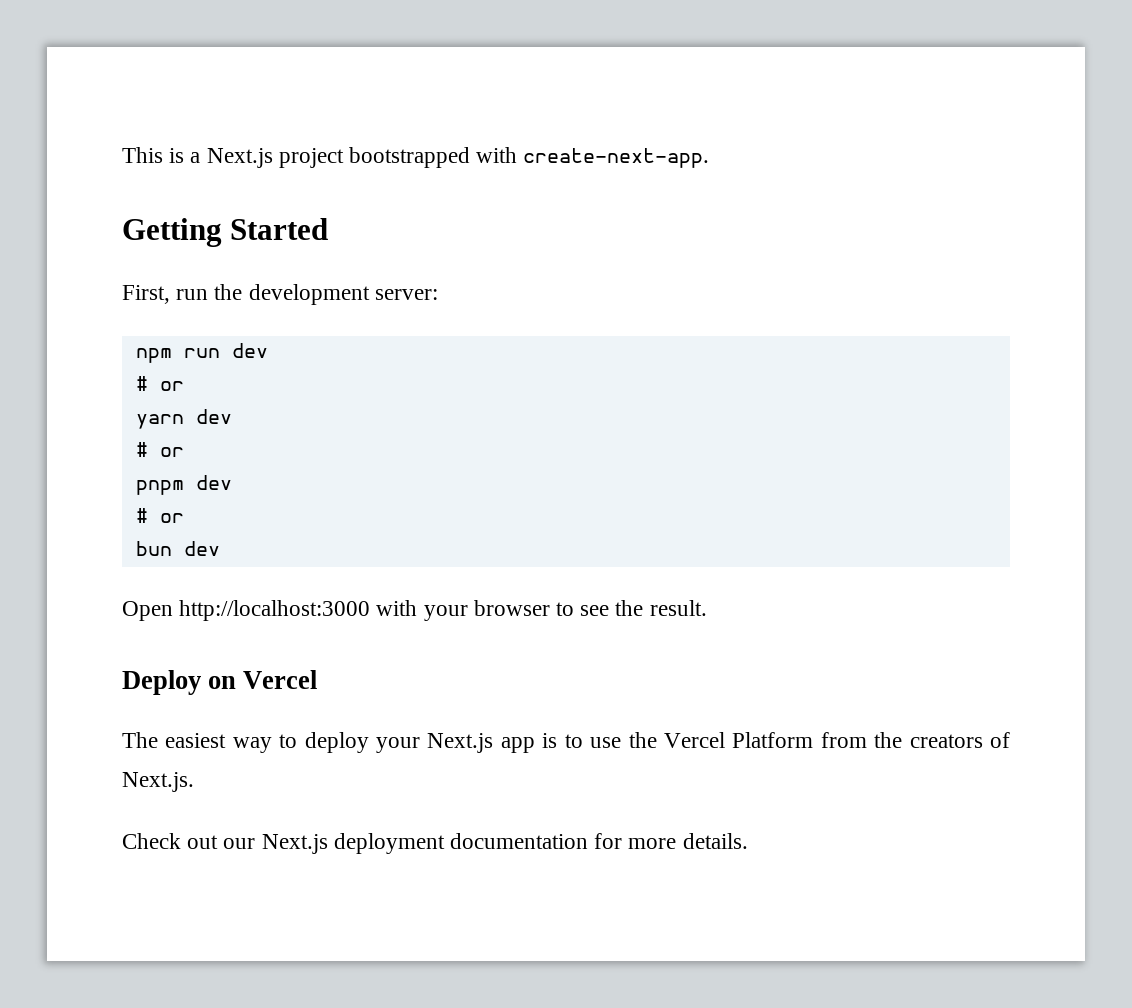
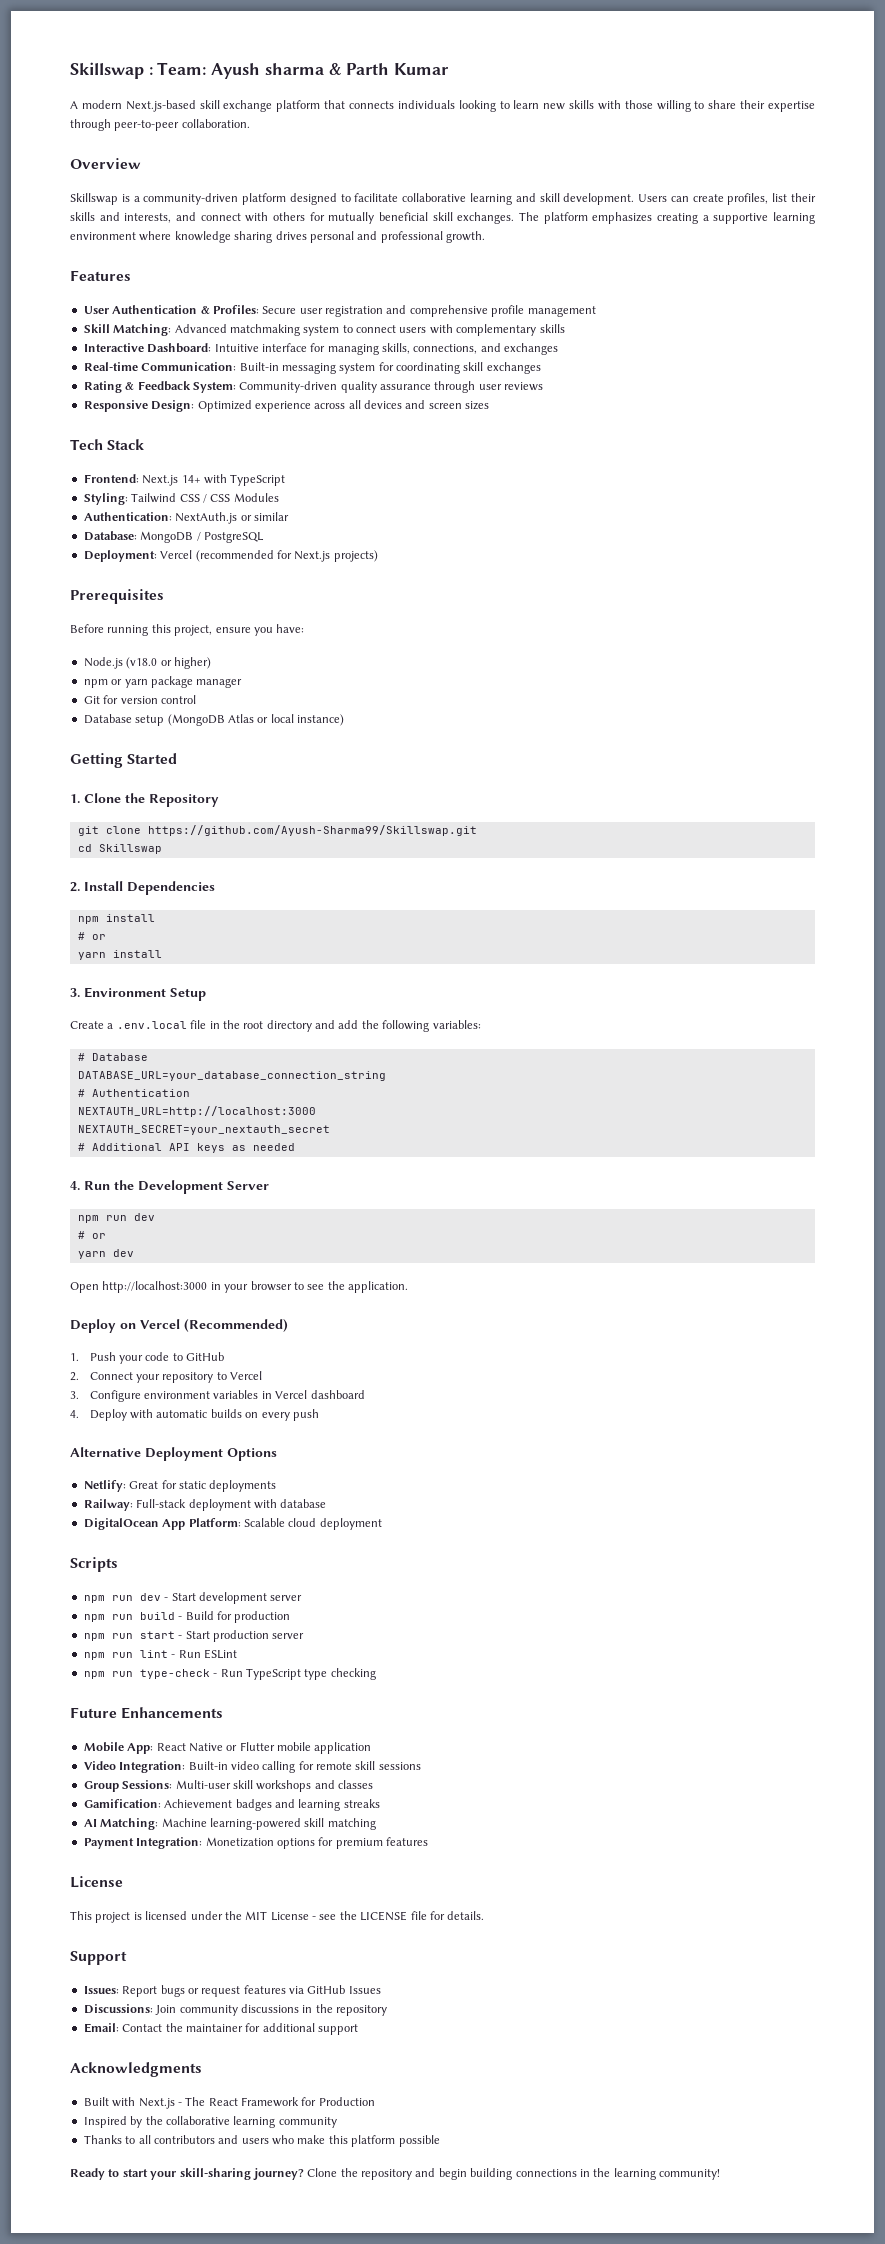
[122,147,710,168] [122,218,329,247] [122,284,438,305] This is a Next.js project bootstrapped with create-next-app. // Getting Started // First, run the development server: -> [70,62,450,79] [70,100,816,112] [70,119,250,131] [70,158,141,169] [70,193,817,205] [70,212,815,224] [70,231,485,243] [70,270,131,281] [83,305,596,317] [83,324,565,336] [83,343,559,355] [83,362,541,374] [83,381,544,393] [83,400,490,412] [70,439,145,450] [83,474,286,486] [83,493,279,505] [83,512,289,524] [83,531,264,543] [83,550,378,562] [70,589,164,604] [70,624,305,636] [83,657,211,669] [83,676,243,688] [83,695,196,704] [83,714,344,726] [70,753,178,768] [70,793,219,807] [77,825,477,836] [77,844,162,854] [70,881,215,895] [77,914,155,924] [77,932,106,940] [77,950,162,960] [70,987,206,1001] [70,1020,481,1032] [77,1053,148,1061] [77,1071,386,1081] [77,1089,190,1097] [77,1106,316,1117] [77,1125,330,1135] [77,1143,295,1153] [70,1180,269,1194] Skillswap : Team: Ayush sharma & Parth Kumar // A modern Next.js-based skill exchange platform that connects individuals looking to learn new skills with those willing to share their expertise through peer-to-peer collaboration. // Overview // Skillswap is a community-driven platform designed to facilitate collaborative learning and skill development. Users can create profiles, list their skills and interests, and connect with others for mutually beneficial skill exchanges. The platform emphasizes creating a supportive learning environment where knowledge sharing drives personal and professional growth. // Features // User Authentication & Profiles: Secure user registration and comprehensive profile management // Skill Matching: Advanced matchmaking system to connect users with complementary skills // Interactive Dashboard: Intuitive interface for managing skills, connections, and exchanges // Real-time Communication: Built-in messaging system for coordinating skill exchanges // Rating & Feedback System: Community-driven quality assurance through user reviews // Responsive Design: Optimized experience across all devices and screen sizes // Tech Stack // Frontend: Next.js 14+ with TypeScript // Styling: Tailwind CSS / CSS Modules // Authentication: NextAuth.js or similar // Database: MongoDB / PostgreSQL // Deployment: Vercel (recommended for Next.js projects) // Prerequisites // Before running this project, ensure you have: // Node.js (v18.0 or higher) // npm or yarn package manager // Git for version control // Database setup (MongoDB Atlas or local instance) // Getting Started // 1. Clone the Repository // git clone https://github.com/Ayush-Sharma99/Skillswap.git // cd Skillswap // 2. Install Dependencies // npm install // # or // yarn install // 3. Environment Setup // Create a .env.local file in the root directory and add the following variables: // # Database // DATABASE_URL=your_database_connection_string // # Authentication // NEXTAUTH_URL=http://localhost:3000 // NEXTAUTH_SECRET=your_nextauth_secret // # Additional API keys as needed // 4. Run the Development Server
[135,442,184,457] [135,475,232,495] [135,508,184,523] [135,541,220,556] // # or // pnpm dev // # or // bun dev -> (134, 1253) none
[376,600,418,616] with -> [210,1282,221,1290] in
[649,600,707,616] result. -> [348,1281,408,1293] application.
[122,732,1010,753] [122,772,194,792] [122,833,748,854] // The easiest way to deploy your Next.js app is to use the Vercel Platform from the creators of Next.js. // Check out our Next.js deployment documentation for more details. -> [184,1319,288,1332] [70,1352,225,1364] [70,1371,263,1383] [70,1390,365,1402] [70,1409,319,1421] [70,1447,277,1461] [83,1480,277,1492] [83,1499,327,1511] [83,1518,382,1530] [70,1557,118,1572] [83,1592,303,1604] [83,1611,291,1623] [83,1630,305,1642] [83,1649,237,1660] [83,1668,376,1680] [70,1707,224,1719] [83,1742,372,1754] [83,1761,421,1773] [83,1780,373,1792] [83,1799,380,1811] [83,1818,376,1830] [83,1837,428,1849] [70,1876,123,1888] [70,1911,485,1923] [70,1951,127,1965] [83,1985,381,1997] [83,2004,387,2016] [83,2023,358,2035] [70,2062,202,2077] [83,2097,375,2109] [83,2116,337,2128] [83,2135,440,2147] [70,2168,720,2180] (Recommended) // 1. Push your code to GitHub // 2. Connect your repository to Vercel // 3. Configure environment variables in Vercel dashboard // 4. Deploy with automatic builds on every push // Alternative Deployment Options // Netlify: Great for static deployments // Railway: Full-stack deployment with database // DigitalOcean App Platform: Scalable cloud deployment // Scripts // npm run dev - Start development server // npm run build - Build for production // npm run start - Start production server // npm run lint - Run ESLint // npm run type-check - Run TypeScript type checking // Future Enhancements // Mobile App: React Native or Flutter mobile application // Video Integration: Built-in video calling for remote skill sessions // Group Sessions: Multi-user skill workshops and classes // Gamification: Achievement badges and learning streaks // AI Matching: Machine learning-powered skill matching // Payment Integration: Monetization options for premium features // License // This project is licensed under the MIT License - see the LICENSE file for details. // Support // Issues: Report bugs or request features via GitHub Issues // Discussions: Join community discussions in the repository // Email: Contact the maintainer for additional support // Acknowledgments // Built with Next.js - The React Framework for Production // Inspired by the collaborative learning community // Thanks to all contributors and users who make this platform possible // Ready to start your skill-sharing journey? Clone the repository and begin building connections in the learning community!

